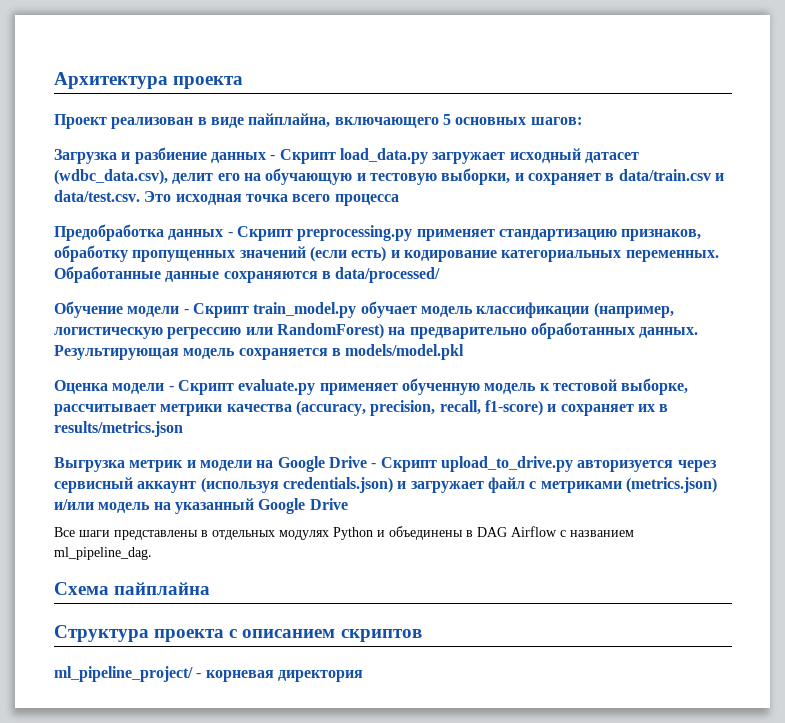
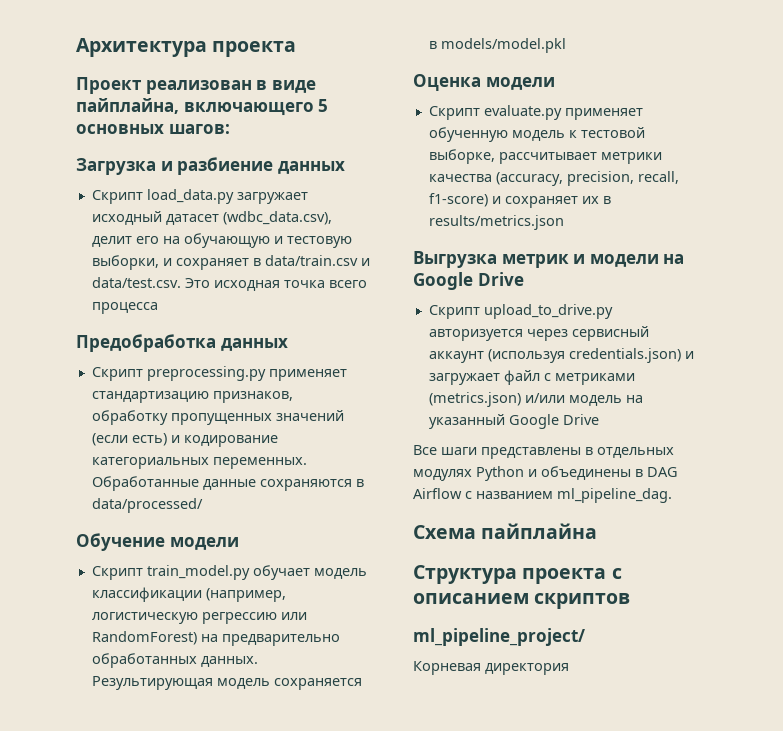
[270,155,276,160] - -> (345, 167) //
[227,232,233,237] - -> (288, 344) //
[183,309,189,314] - -> (239, 543) //
[168,386,174,391] - -> (555, 83) //
[371,463,377,468] - -> (524, 279) //
[196,670,274,682] - корневая -> [413,661,481,675] // Корневая

